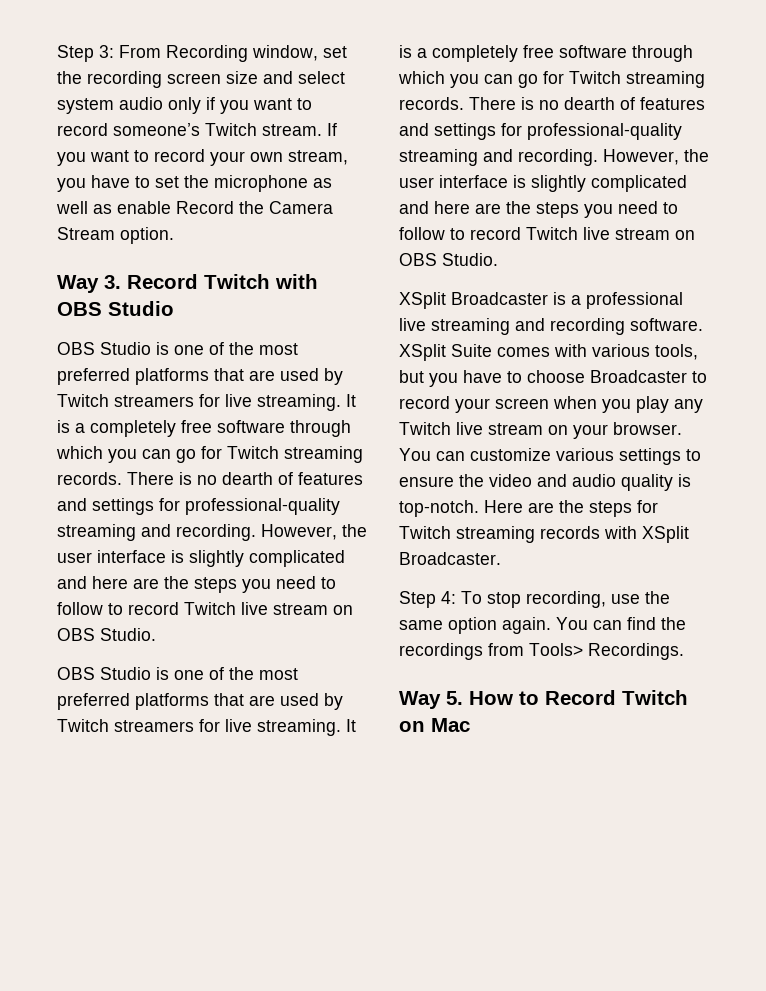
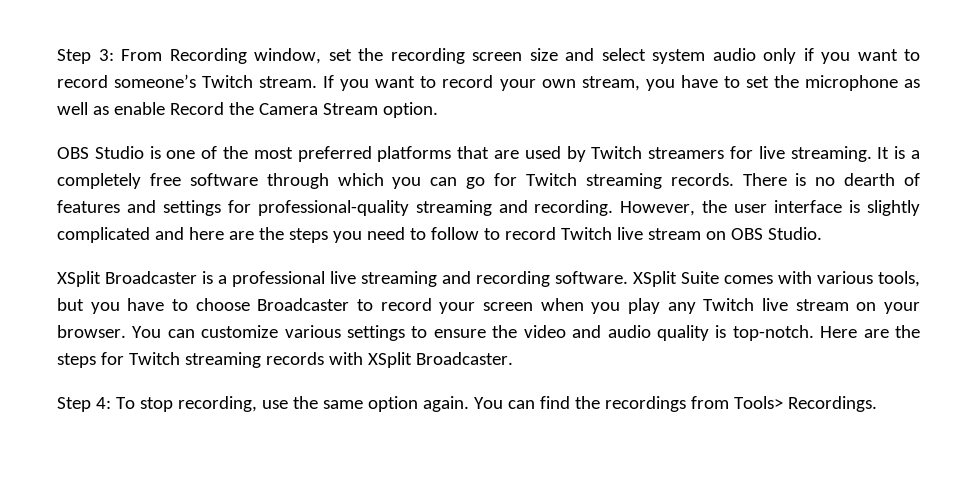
[57,274,318,293] [57,301,174,316] [57,342,298,355] [57,368,343,385] [57,394,356,411] [57,420,351,437] [56,446,363,463] [57,472,363,485] [57,498,340,515] [57,524,367,541] [57,550,345,567] [57,576,336,593] [57,602,353,615] [57,628,156,641] // Way 3. Record Twitch with OBS Studio // OBS Studio is one of the most preferred platforms that are used by Twitch streamers for live streaming. It is a completely free software through which you can go for Twitch streaming records. There is no dearth of features and settings for professional-quality streaming and recording. However, the user interface is slightly complicated and here are the steps you need to follow to record Twitch live stream on OBS Studio. -> (438, 110) none
[399,690,688,709] [399,718,470,732] // Way 5. How to Record Twitch on Mac -> (877, 404) none

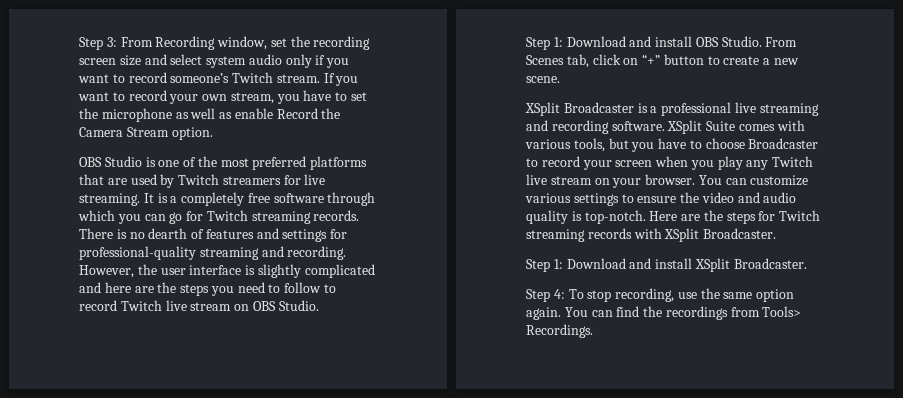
(822, 233) none -> [526,36,798,50] [526,54,800,68] [526,76,560,83] // Step 1: Download and install OBS Studio. From Scenes tab, click on “+” button to create a new scene.
(513, 358) none -> [526,258,807,272] // Step 1: Download and install XSplit Broadcaster.

